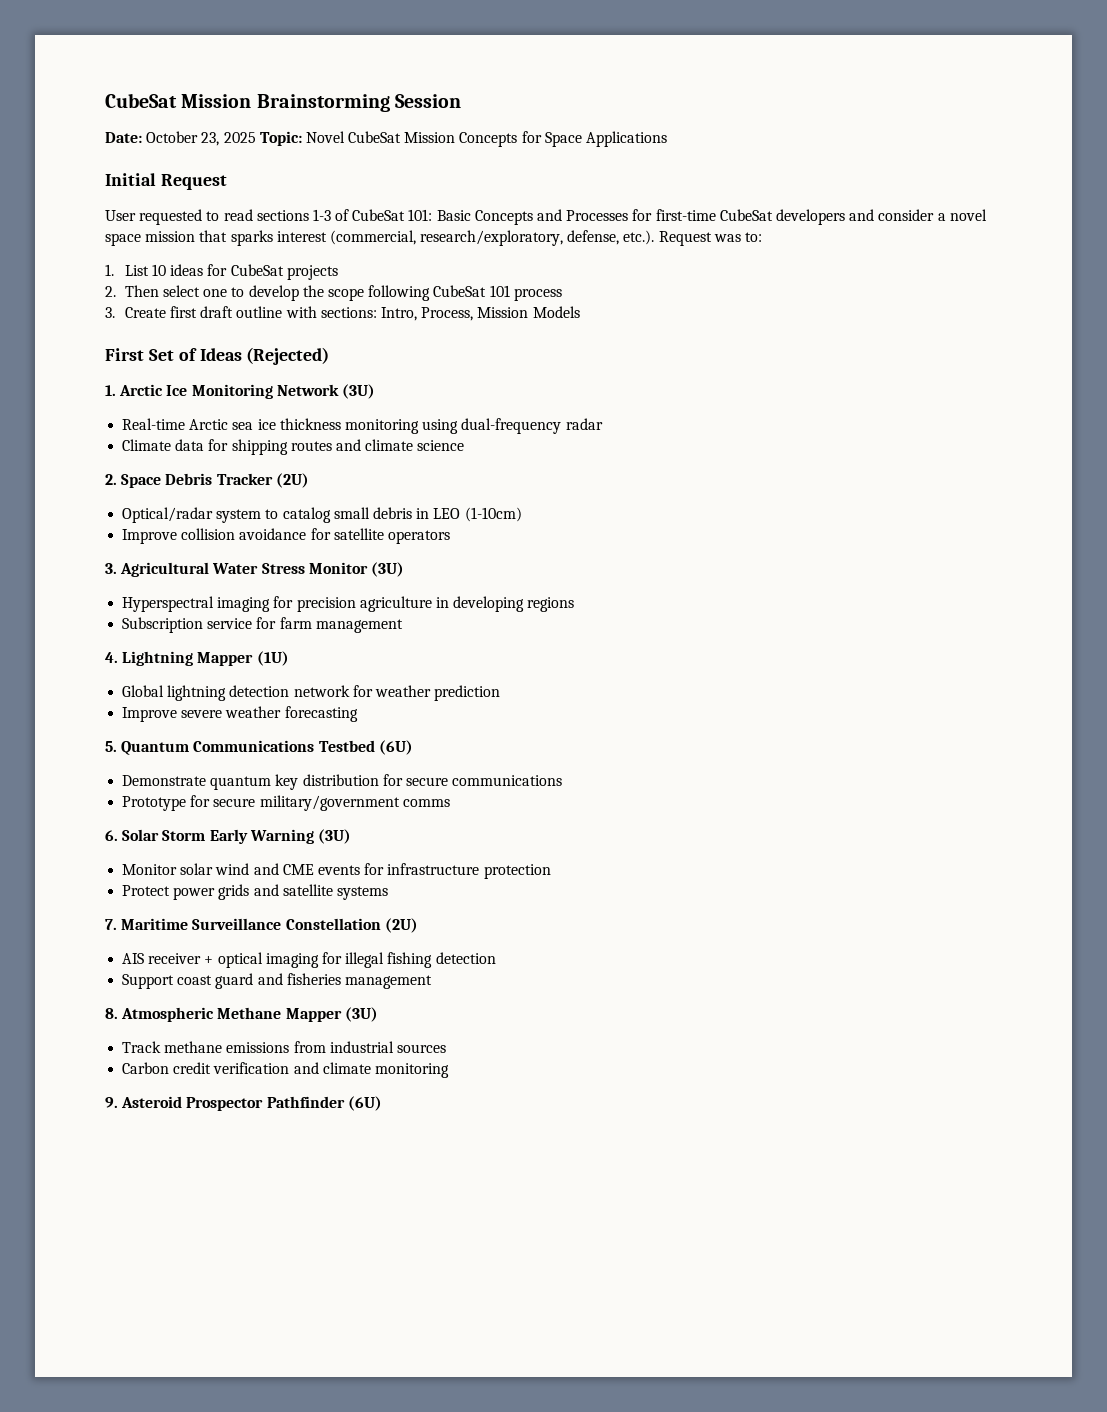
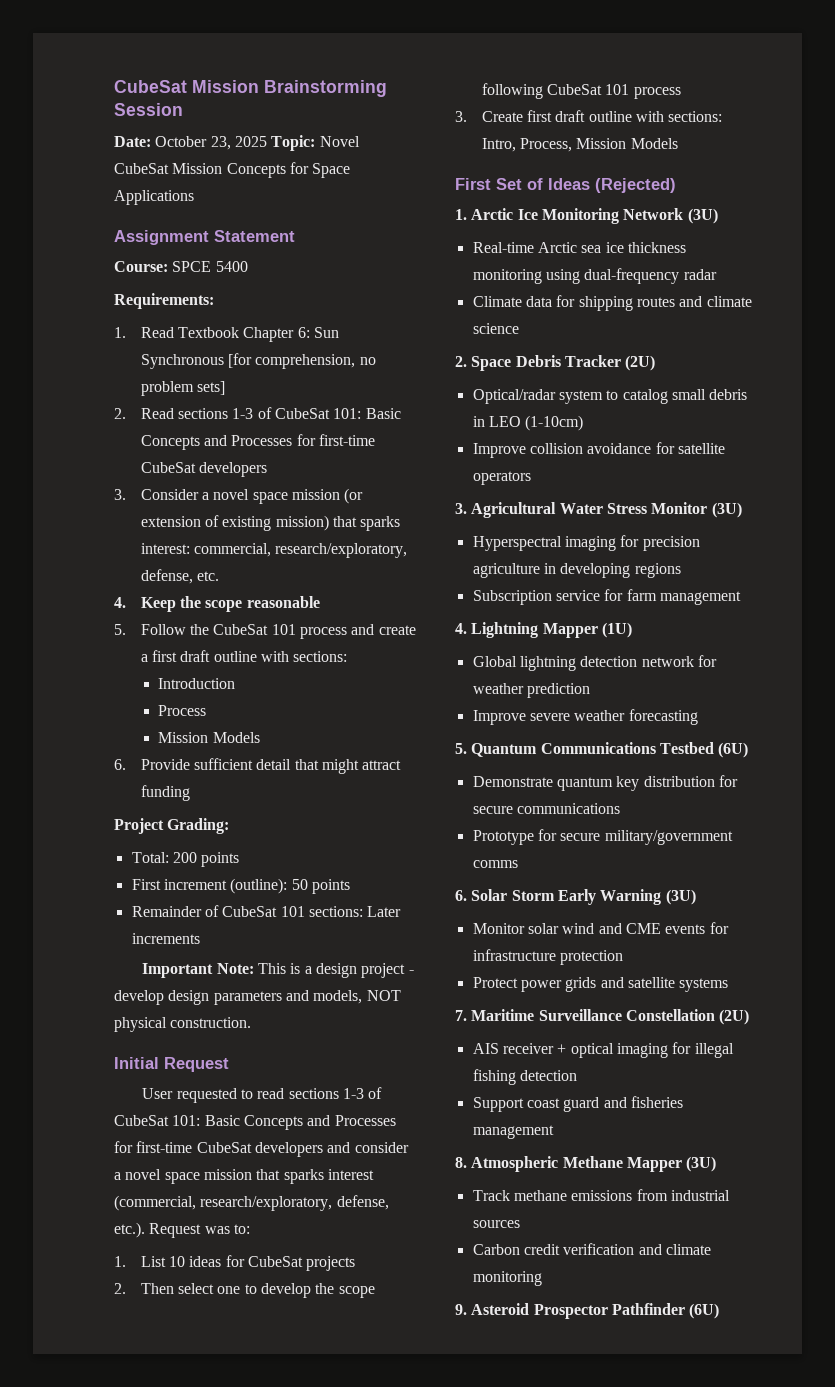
(668, 139) none -> [114,230,295,245] [114,261,248,272] [114,293,214,309] [114,327,339,342] [140,353,376,369] [140,381,225,396] [114,407,401,419] [140,434,375,450] [140,462,267,477] [114,488,364,504] [140,515,401,531] [140,543,408,558] [140,569,219,584] [114,596,320,612] [114,624,416,639] [140,650,348,662] [158,678,236,689] [158,705,207,716] [158,732,260,743] [114,758,402,774] [140,785,190,801] [114,818,230,834] [131,852,240,867] [131,878,350,894] [131,905,402,917] [131,933,200,944] [142,963,414,978] [114,990,401,1005] [114,1017,252,1032] // Assignment Statement // Course: SPCE 5400 // Requirements: // 1. Read Textbook Chapter 6: Sun Synchronous [for comprehension, no problem sets] // 2. Read sections 1-3 of CubeSat 101: Basic Concepts and Processes for first-time CubeSat developers // 3. Consider a novel space mission (or extension of existing mission) that sparks interest: commercial, research/exploratory, defense, etc. // 4. Keep the scope reasonable // 5. Follow the CubeSat 101 process and create a first draft outline with sections: // Introduction // Process // Mission Models // 6. Provide sufficient detail that might attract funding // Project Grading: // Total: 200 points // First increment (outline): 50 points // Remainder of CubeSat 101 sections: Later increments // Important Note: This is a design project - develop design parameters and models, NOT physical construction.

